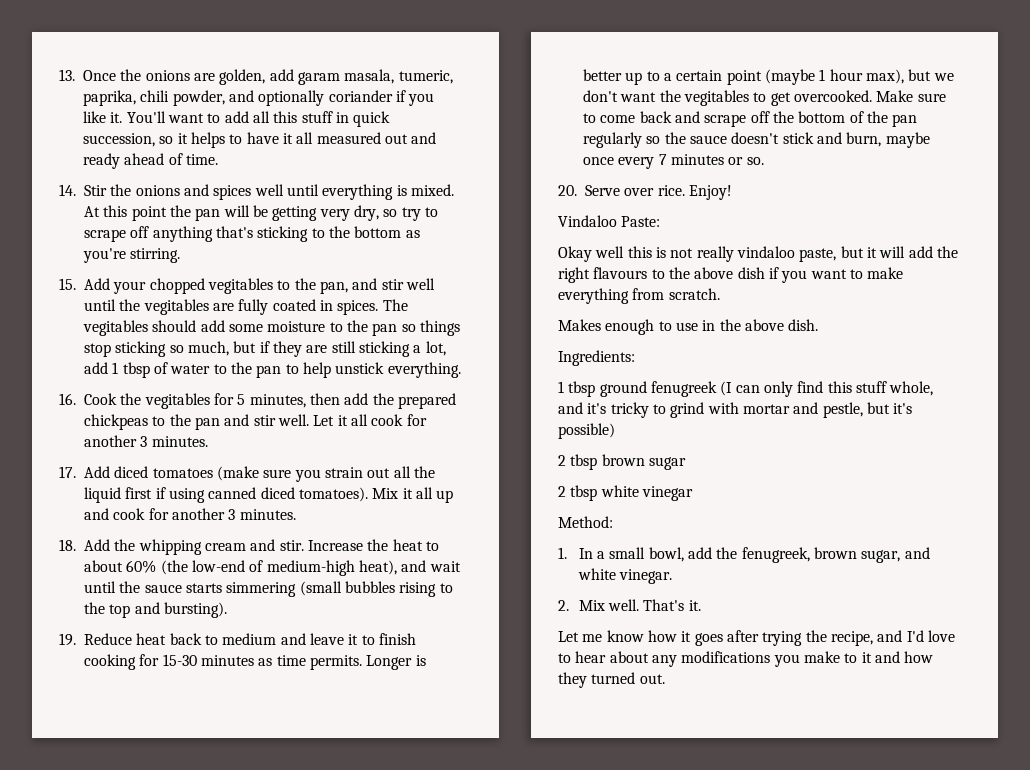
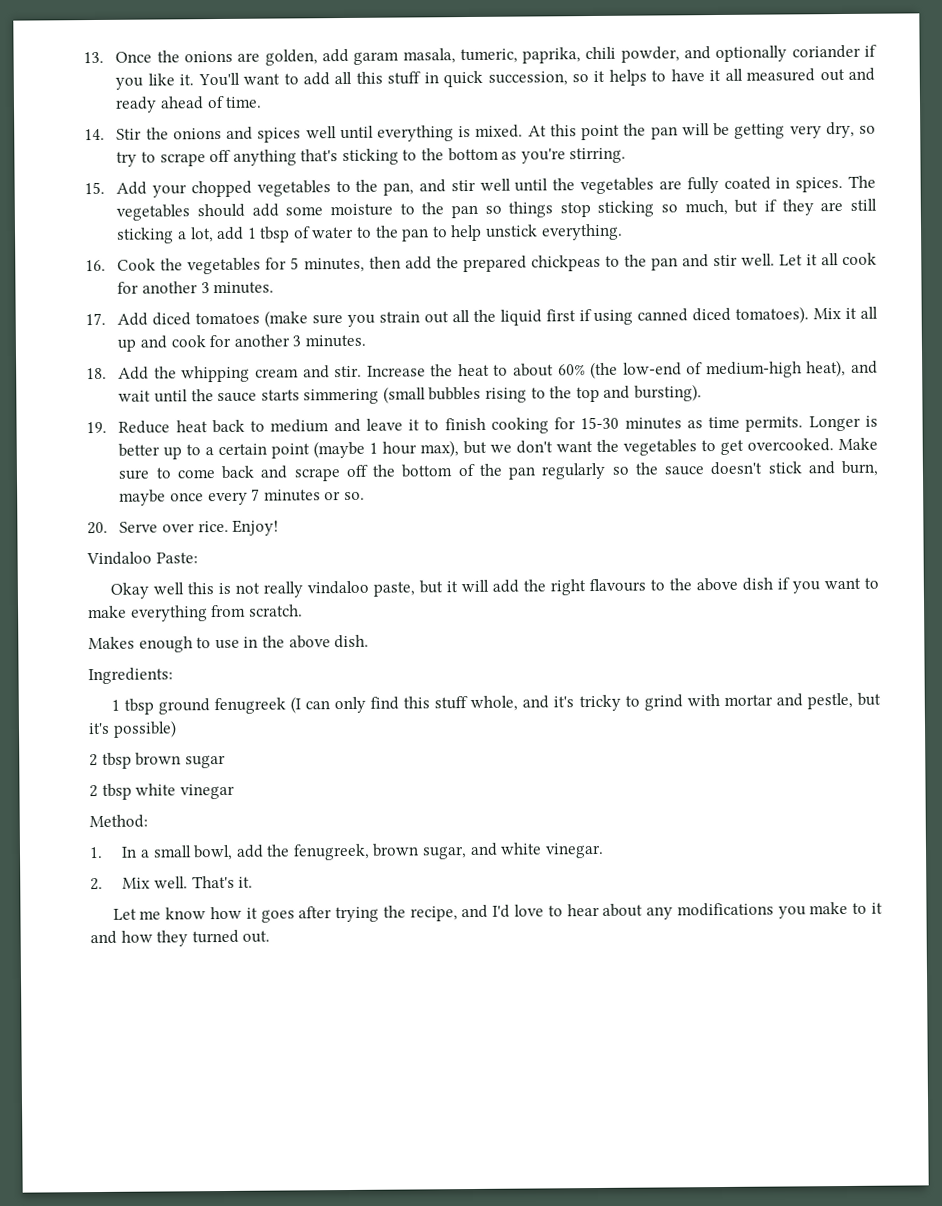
[207,278,273,294] vegitables -> [256,180,331,197] vegetables
[143,299,209,315] vegitables -> [580,177,655,195] vegetables
[83,320,148,336] vegitables -> [116,204,191,221] vegetables
[144,393,210,409] vegitables -> [187,257,262,275] vegetables
[683,90,749,106] vegitables -> [623,439,698,456] vegetables

